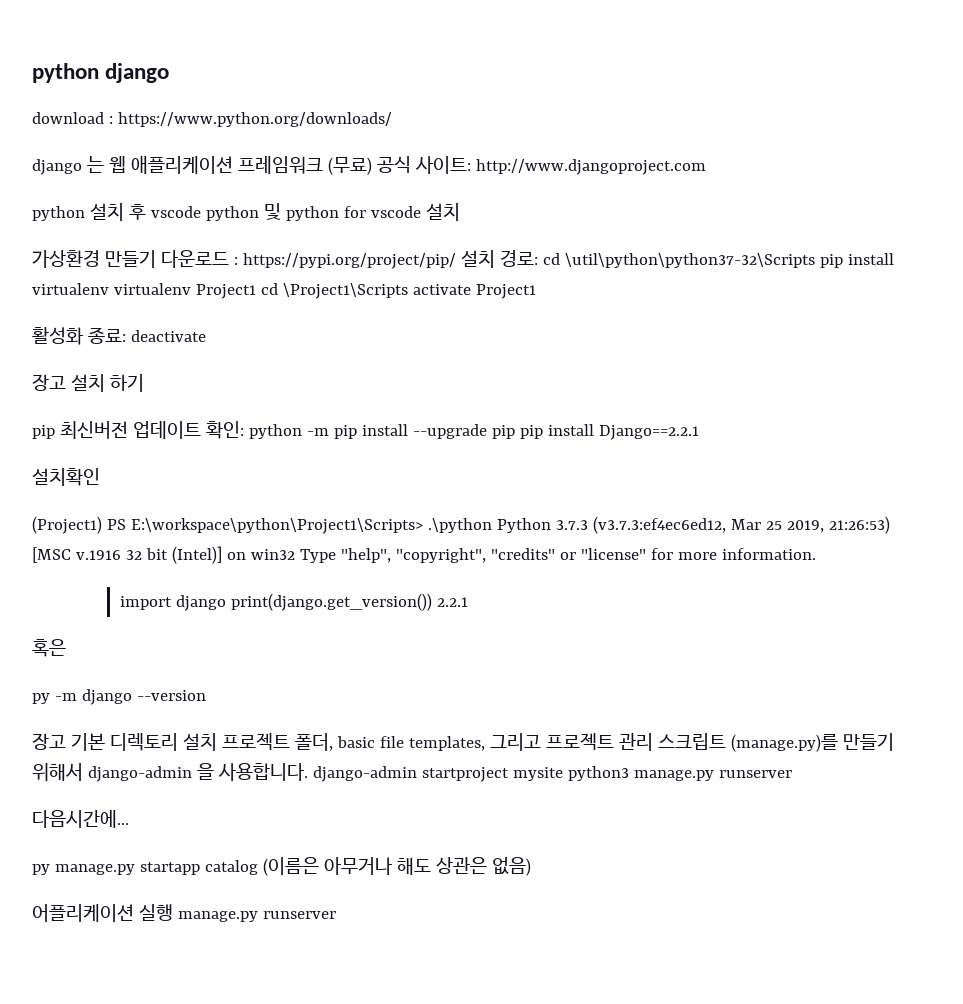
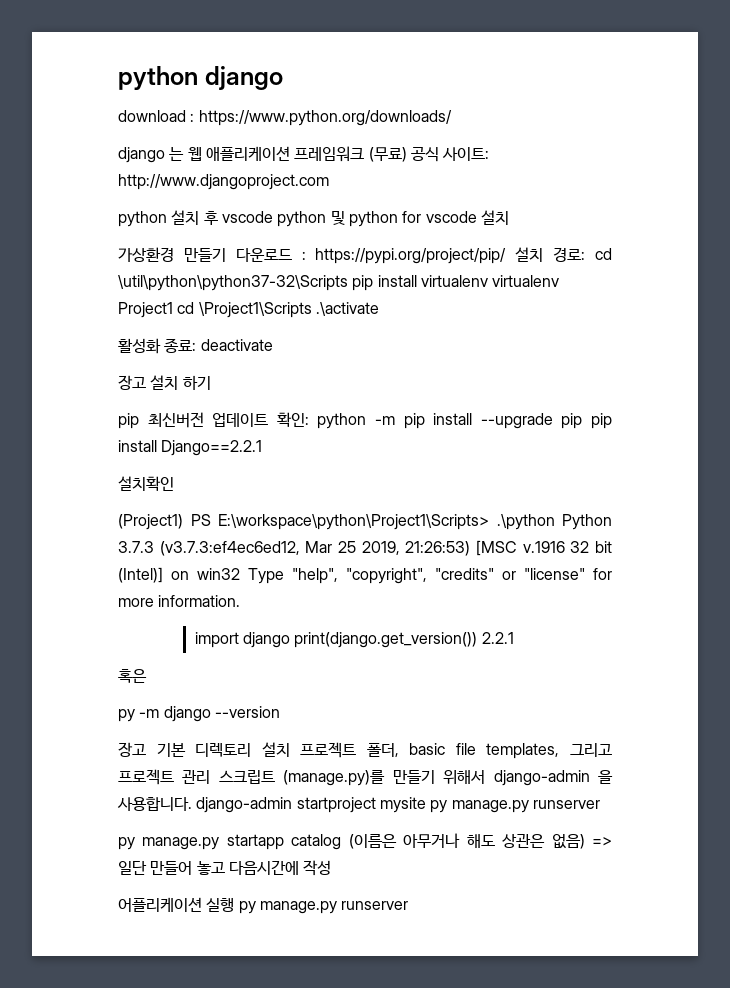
[412,284,536,299] activate Project1 -> [315,302,379,316] .\activate
[567,766,792,781] [32,810,129,828] python3 manage.py runserver // 다음시간에... -> [430,800,600,813] py manage.py runserver
(531, 866) none -> [592,837,613,846] [118,860,332,876] => 일단 만들어 놓고 다음시간에 작성
(173, 912) none -> [238,901,256,914] py

